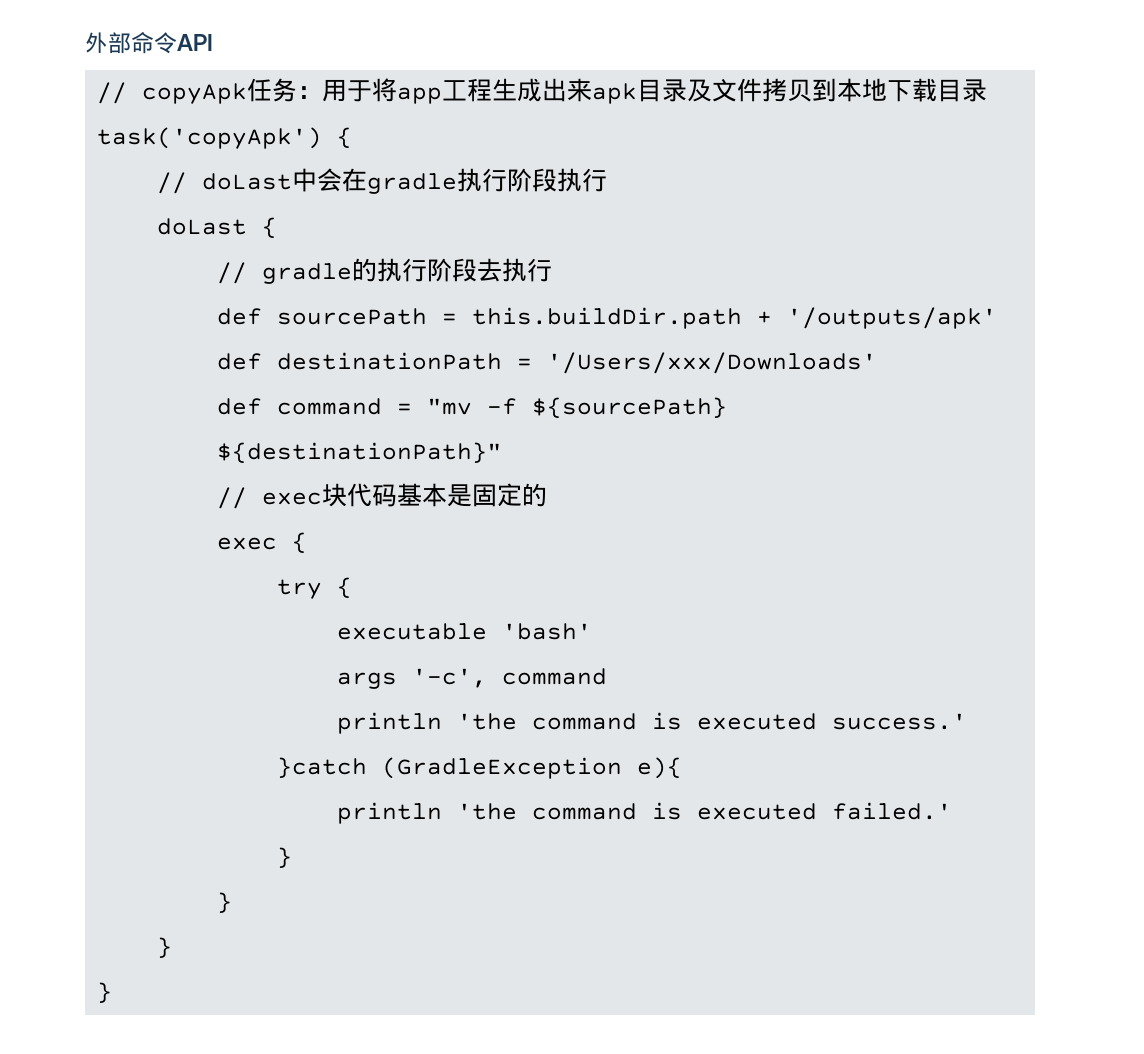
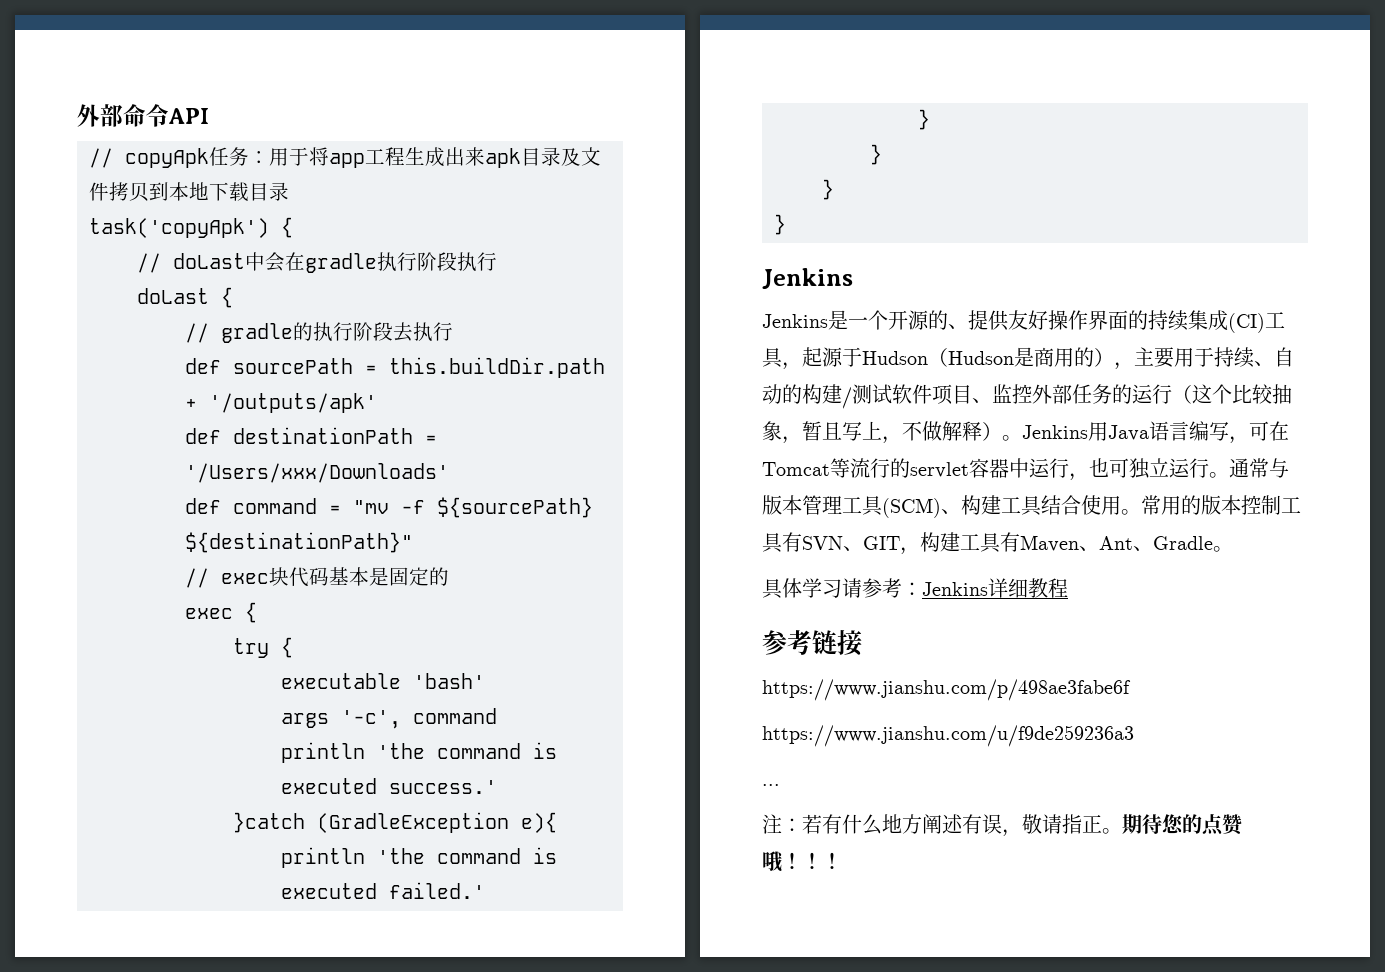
(112, 992) none -> [762,268,853,289] [762,310,1285,333] [762,347,1294,370] [762,384,1292,409] [762,421,1289,444] [762,458,1289,481] [762,495,1301,518] [762,532,1233,555] [762,578,1068,599] [762,630,862,656] [762,679,1131,701] [762,725,1134,747] [762,784,780,786] [762,814,1244,837] [762,851,842,872] // Jenkins // Jenkins是一个开源的、提供友好操作界面的持续集成(CI)工具，起源于Hudson（Hudson是商用的），主要用于持续、自动的构建/测试软件项目、监控外部任务的运行（这个比较抽象，暂且写上，不做解释）。Jenkins用Java语言编写，可在Tomcat等流行的servlet容器中运行，也可独立运行。通常与版本管理工具(SCM)、构建工具结合使用。常用的版本控制工具有SVN、GIT，构建工具有Maven、Ant、Gradle。 // 具体学习请参考：Jenkins详细教程 // 参考链接 // https://www.jianshu.com/p/498ae3fabe6f // https://www.jianshu.com/u/f9de259236a3 // ... // 注：若有什么地方阐述有误，敬请指正。期待您的点赞哦！！！

